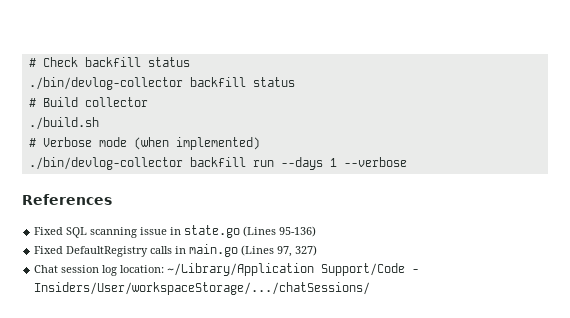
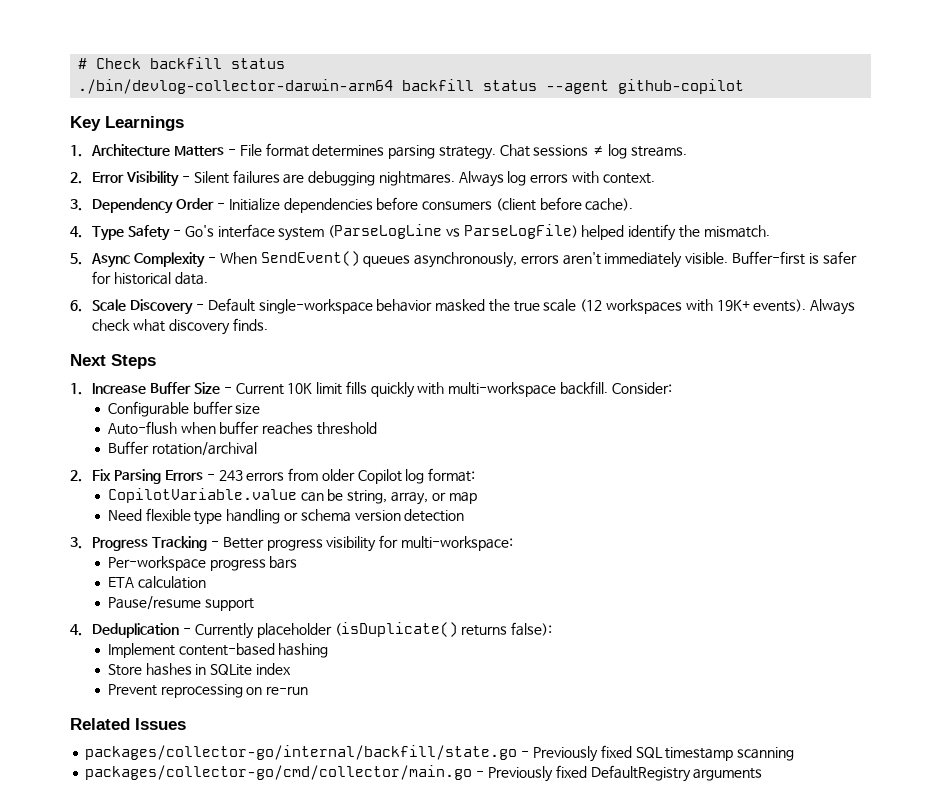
[28,77,295,90] [28,97,148,107] [28,117,99,130] [28,137,260,150] [28,157,407,170] [22,194,112,205] [34,225,317,238] [34,244,318,257] [34,263,420,276] [34,282,371,295] ./bin/devlog-collector backfill status // # Build collector // ./build.sh // # Verbose mode (when implemented) // ./bin/devlog-collector backfill run --days 1 --verbose // References // Fixed SQL scanning issue in state.go (Lines 95-136) // Fixed DefaultRegistry calls in main.go (Lines 97, 327) // Chat session log location: ~/Library/Application Support/Code - Insiders/User/workspaceStorage/.../chatSessions/ -> [78,79,745,94] [70,116,184,131] [70,143,687,160] [70,170,655,187] [70,197,634,214] [70,224,770,241] [70,251,857,268] [92,271,209,285] [70,298,856,315] [92,318,268,335] [70,354,156,369] [70,381,672,398] [107,401,261,417] [107,421,377,435] [107,441,257,456] [70,468,476,484] [107,488,477,505] [107,508,465,525] [70,535,513,552] [107,556,298,571] [107,576,206,589] [107,596,254,611] [70,622,553,639] [107,643,329,658] [107,663,291,676] [107,684,309,698] [70,718,186,730] [85,745,795,762] [85,765,763,782] ./bin/devlog-collector-darwin-arm64 backfill status --agent github-copilot // Key Learnings // 1. Architecture Matters - File format determines parsing strategy. Chat sessions ≠ log streams. // 2. Error Visibility - Silent failures are debugging nightmares. Always log errors with context. // 3. Dependency Order - Initialize dependencies before consumers (client before cache). // 4. Type Safety - Go's interface system (ParseLogLine vs ParseLogFile) helped identify the mismatch. // 5. Async Complexity - When SendEvent() queues asynchronously, errors aren't immediately visible. Buffer-first is safer for historical data. // 6. Scale Discovery - Default single-workspace behavior masked the true scale (12 workspaces with 19K+ events). Always check what discovery finds. // Next Steps // 1. Increase Buffer Size - Current 10K limit fills quickly with multi-workspace backfill. Consider: // Configurable buffer size // Auto-flush when buffer reaches threshold // Buffer rotation/archival // 2. Fix Parsing Errors - 243 errors from older Copilot log format: // CopilotVariable.value can be string, array, or map // Need flexible type handling or schema version detection // 3. Progress Tracking - Better progress visibility for multi-workspace: // Per-workspace progress bars // ETA calculation // Pause/resume support // 4. Deduplication - Currently placeholder (isDuplicate() returns false): // Implement content-based hashing // Store hashes in SQLite index // Prevent reprocessing on re-run // Related Issues // packages/collector-go/internal/backfill/state.go - Previously fixed SQL timestamp scanning // packages/collector-go/cmd/collector/main.go - Previously fixed DefaultRegistry arguments

